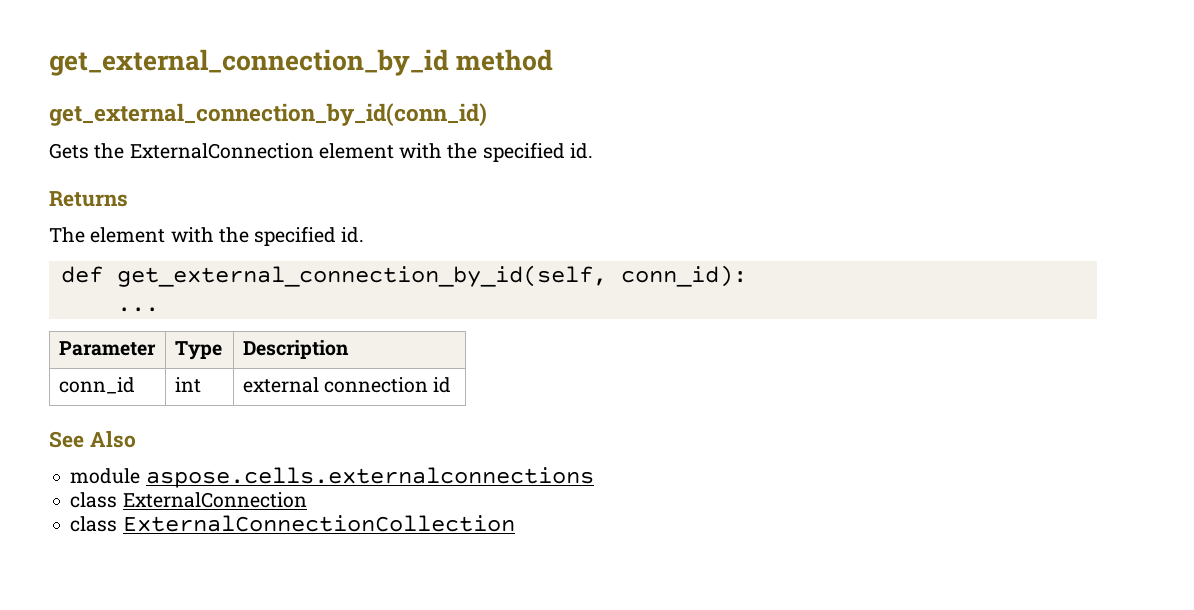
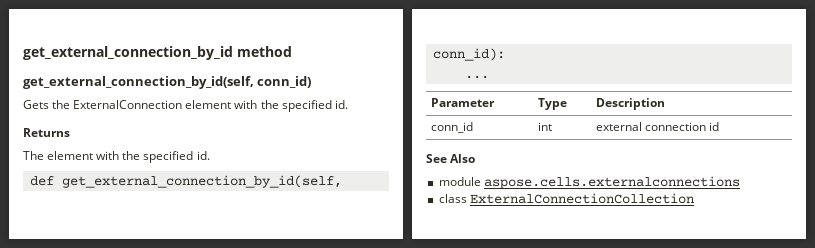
[49,103,487,126] get_external_connection_by_id(conn_id) -> [23,76,312,89] get_external_connection_by_id(self, conn_id)
[70,492,307,508] // class ExternalConnection -> (740, 182) none

